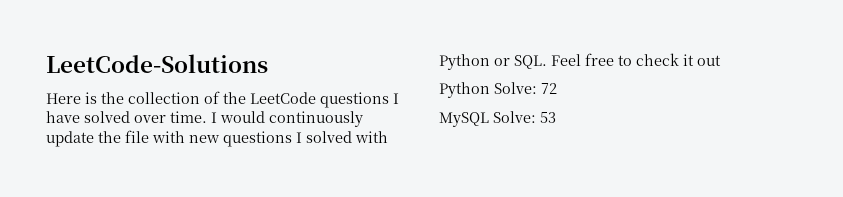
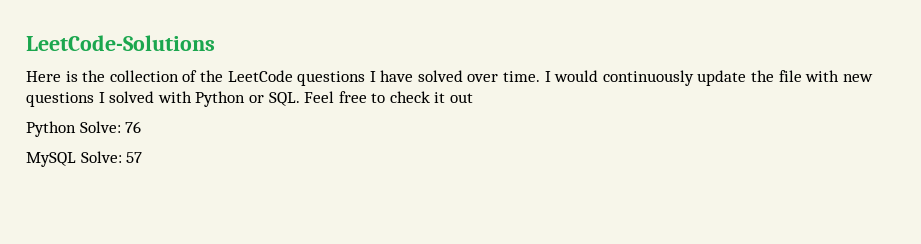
[541,83,557,94] 72 -> [125,121,142,133] 76
[540,112,556,123] 53 -> [126,152,143,163] 57

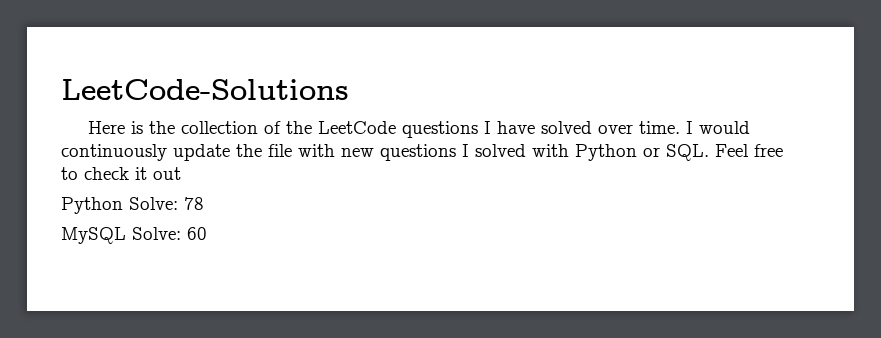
[125,121,142,133] 76 -> [184,197,204,210] 78
[126,152,143,163] 57 -> [187,227,207,240] 60

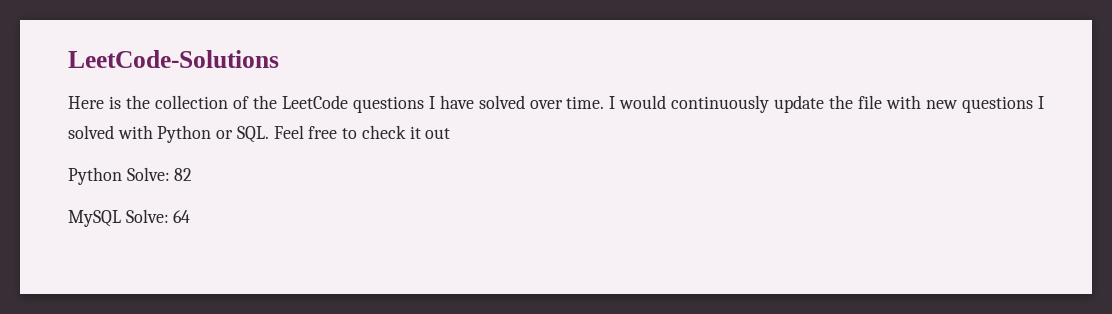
[184,197,204,210] 78 -> [174,168,193,181] 82
[187,227,207,240] 60 -> [173,210,191,223] 64

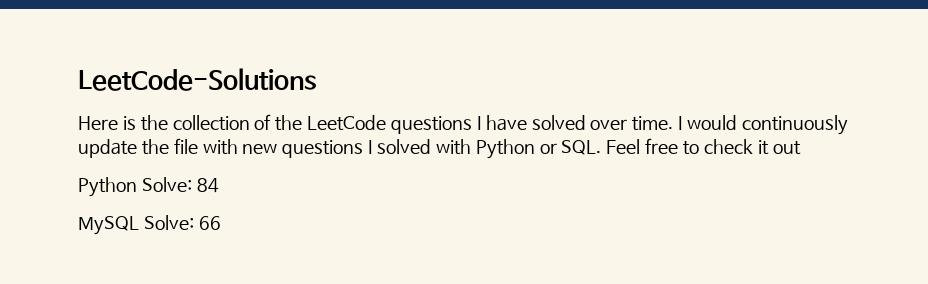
[174,168,193,181] 82 -> [196,178,219,193] 84
[173,210,191,223] 64 -> [198,216,221,230] 66

